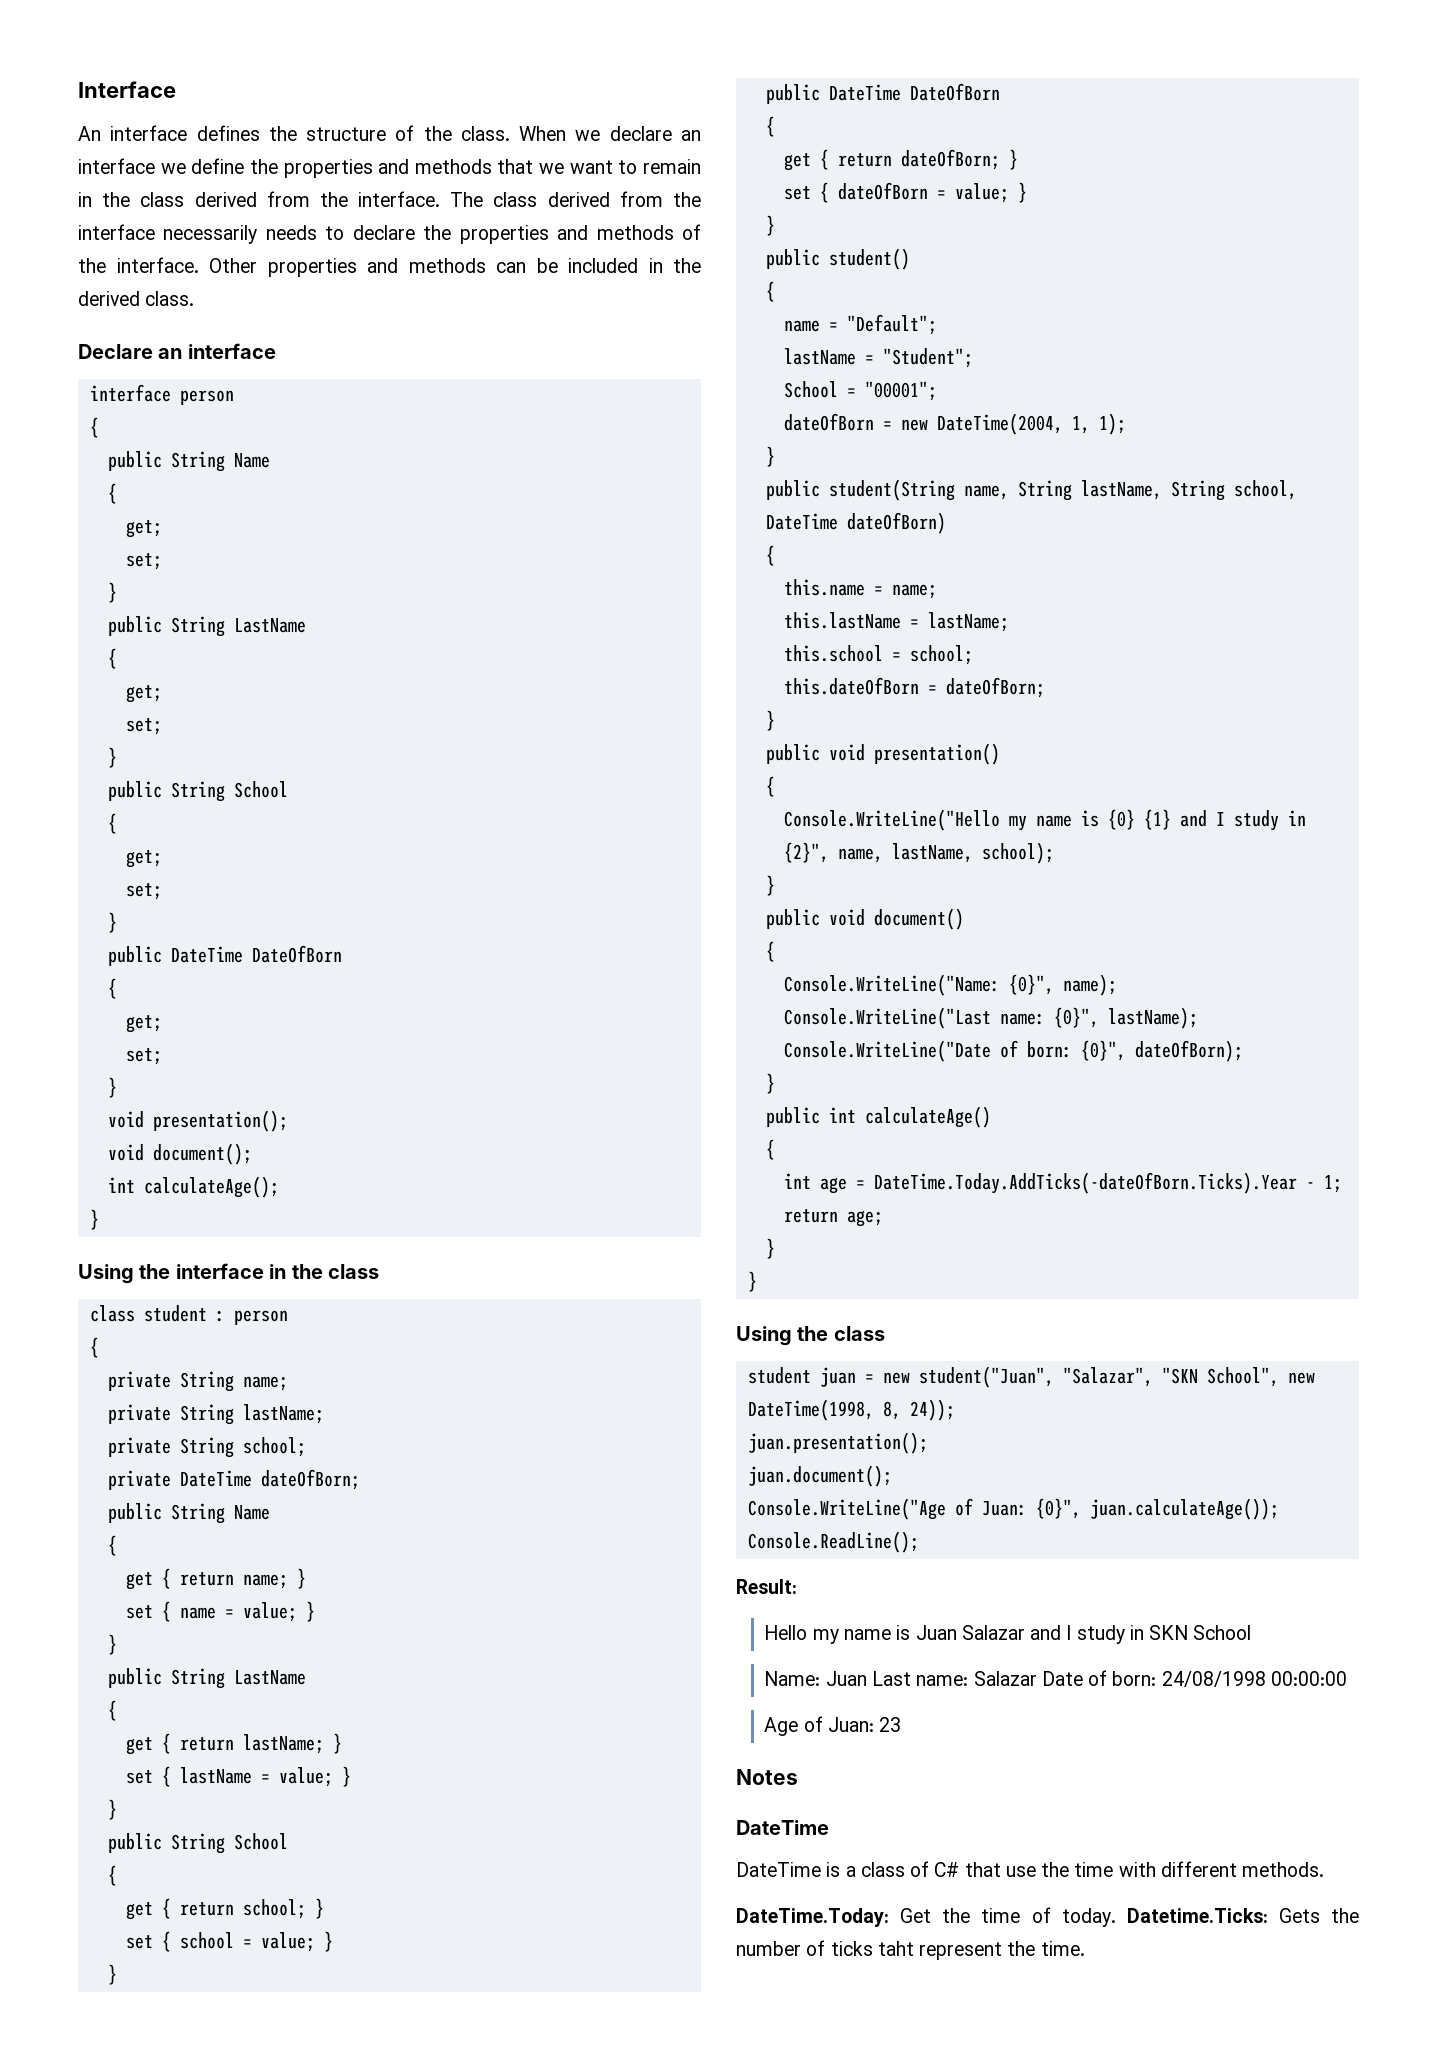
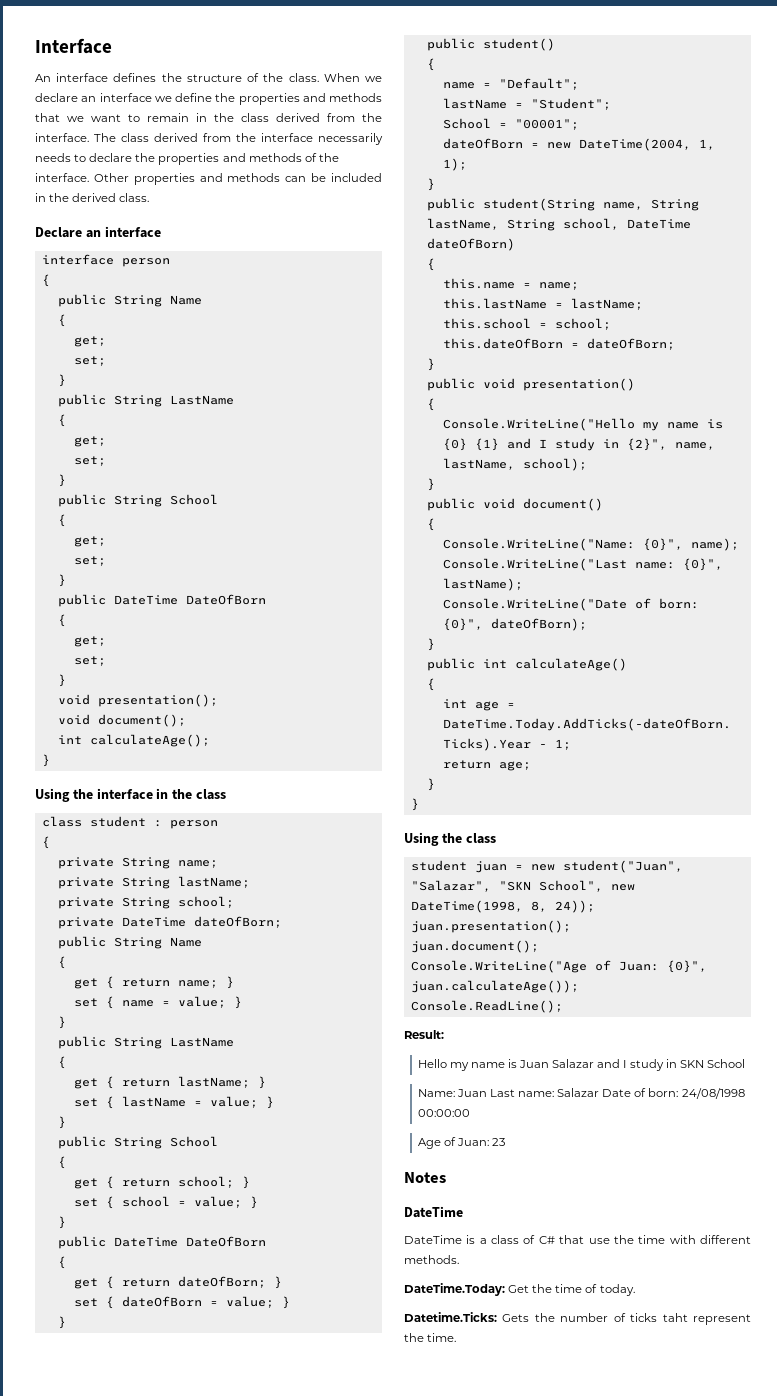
(1116, 1917) none -> (635, 1290) //

